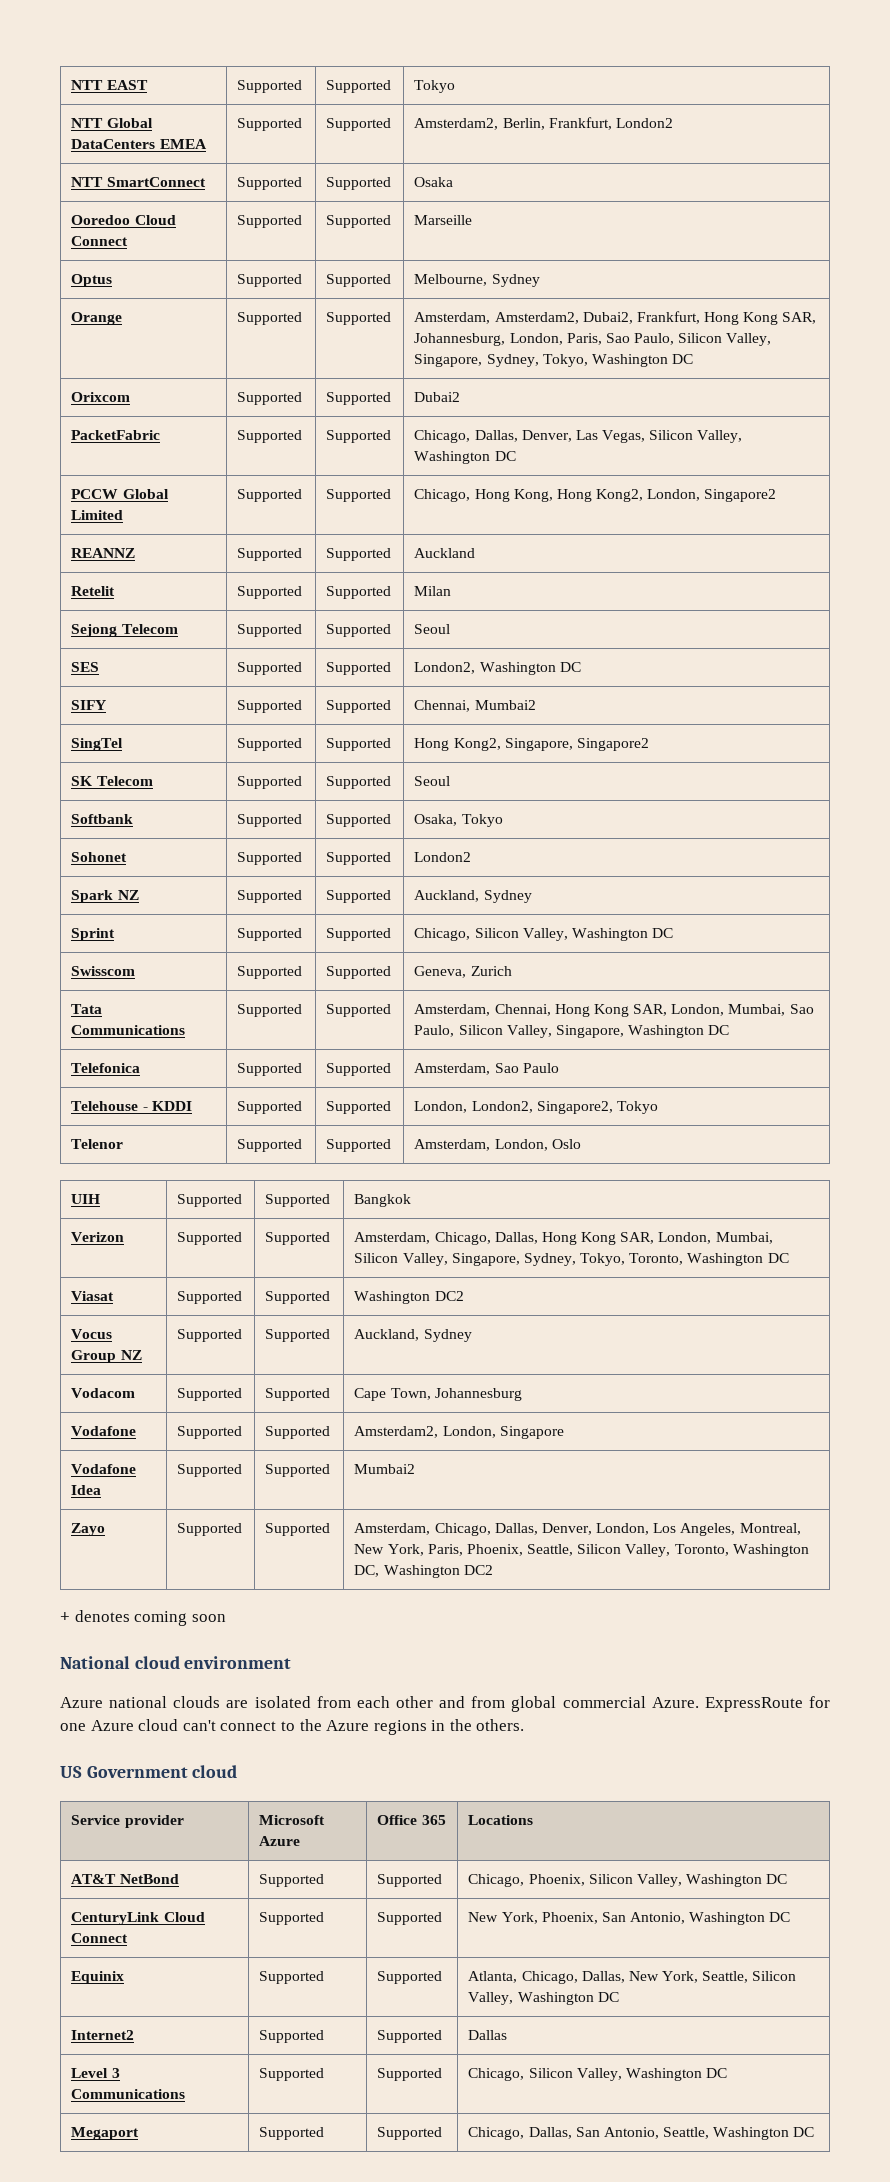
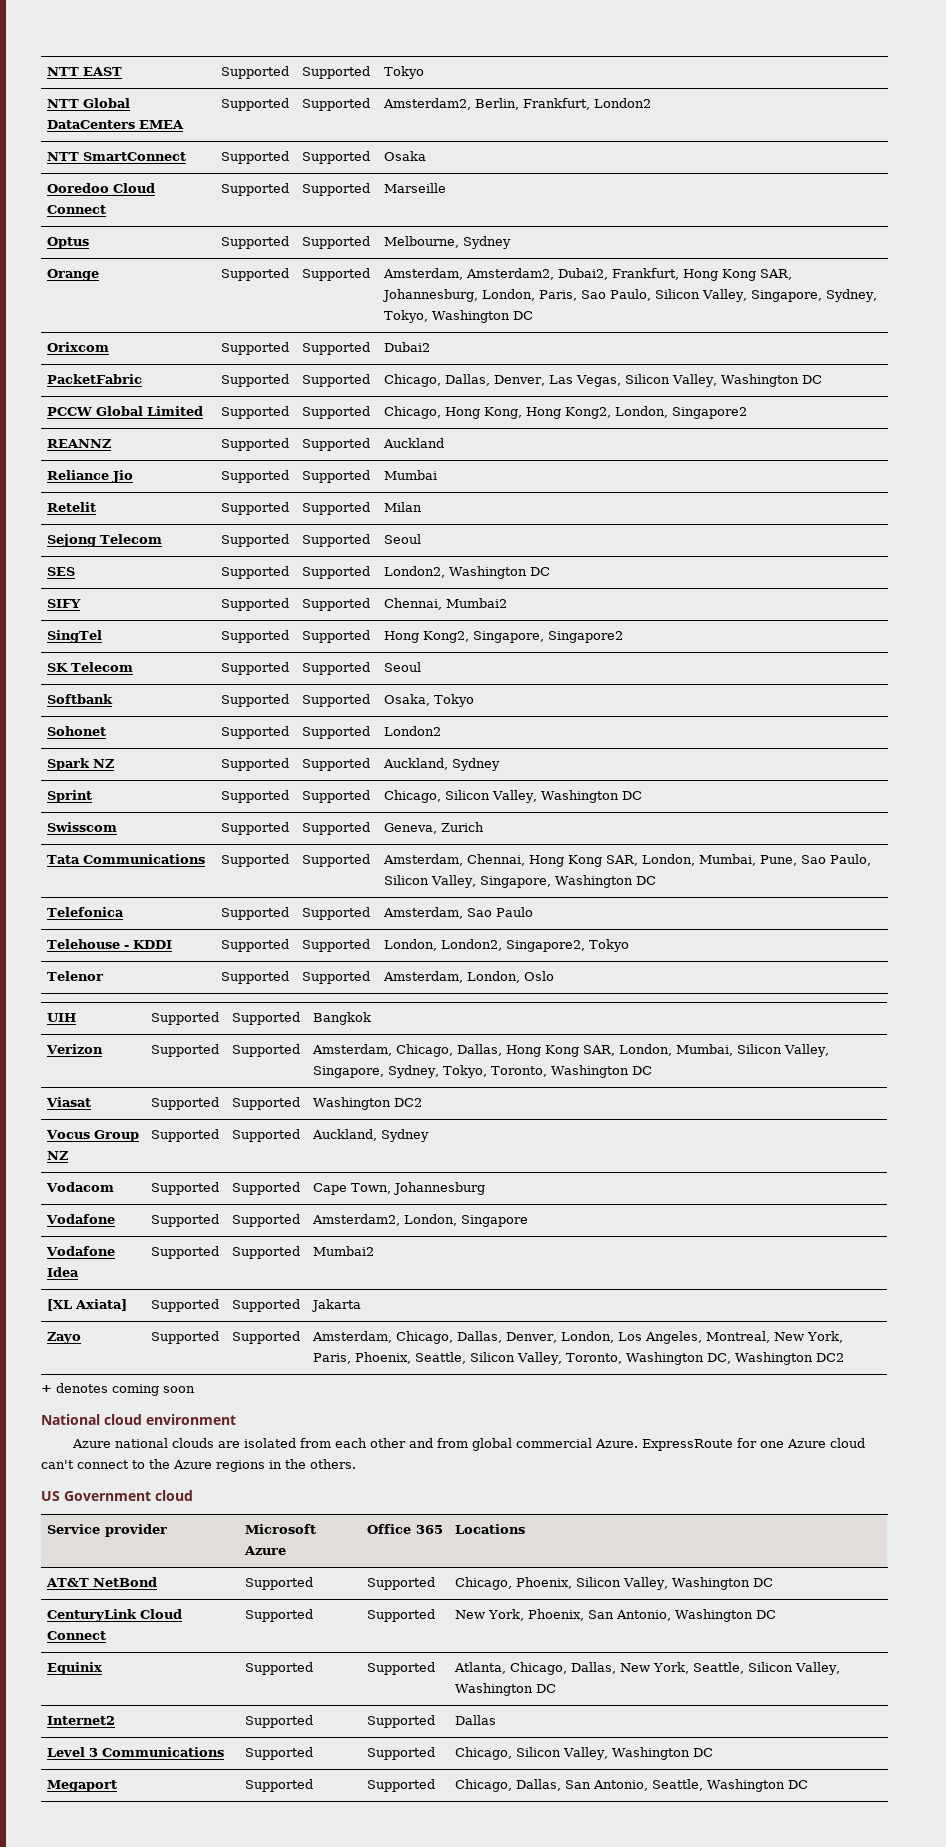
(476, 553) none -> [47,470,134,483] [221,470,290,483] [302,470,371,483] [384,470,438,480] // Reliance Jio | Supported | Supported | Mumbai
(786, 1010) none -> [760,855,798,866] Pune,
(416, 1469) none -> [47,1299,128,1311] [151,1299,220,1312] [232,1299,301,1312] [311,1299,362,1312] // [XL Axiata] | Supported | Supported | Jakarta

